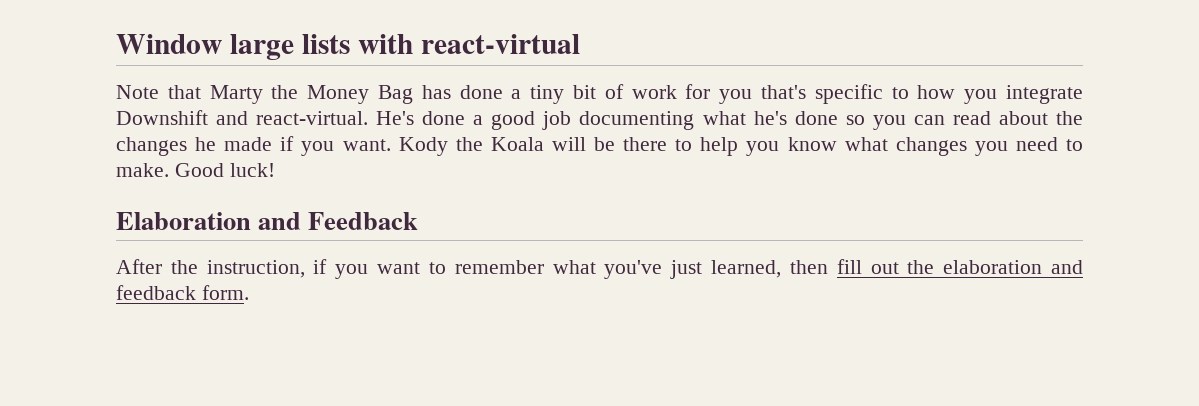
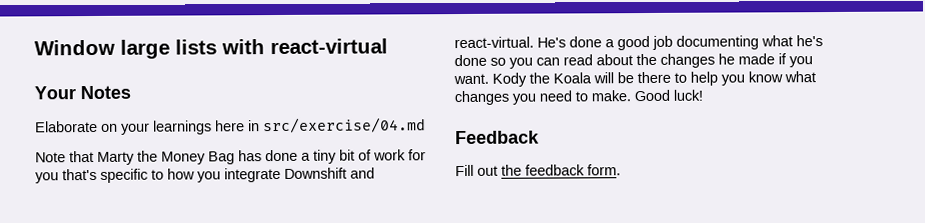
(580, 44) none -> [34,85,131,100] [35,117,426,135] // Your Notes // Elaborate on your learnings here in src/exercise/04.md
[116,212,302,230] Elaboration and -> (703, 95) none
[116,259,1084,279] After the instruction, if you want to remember what you've just learned, then fill out the elaboration and -> [455,164,522,177] Fill out the

